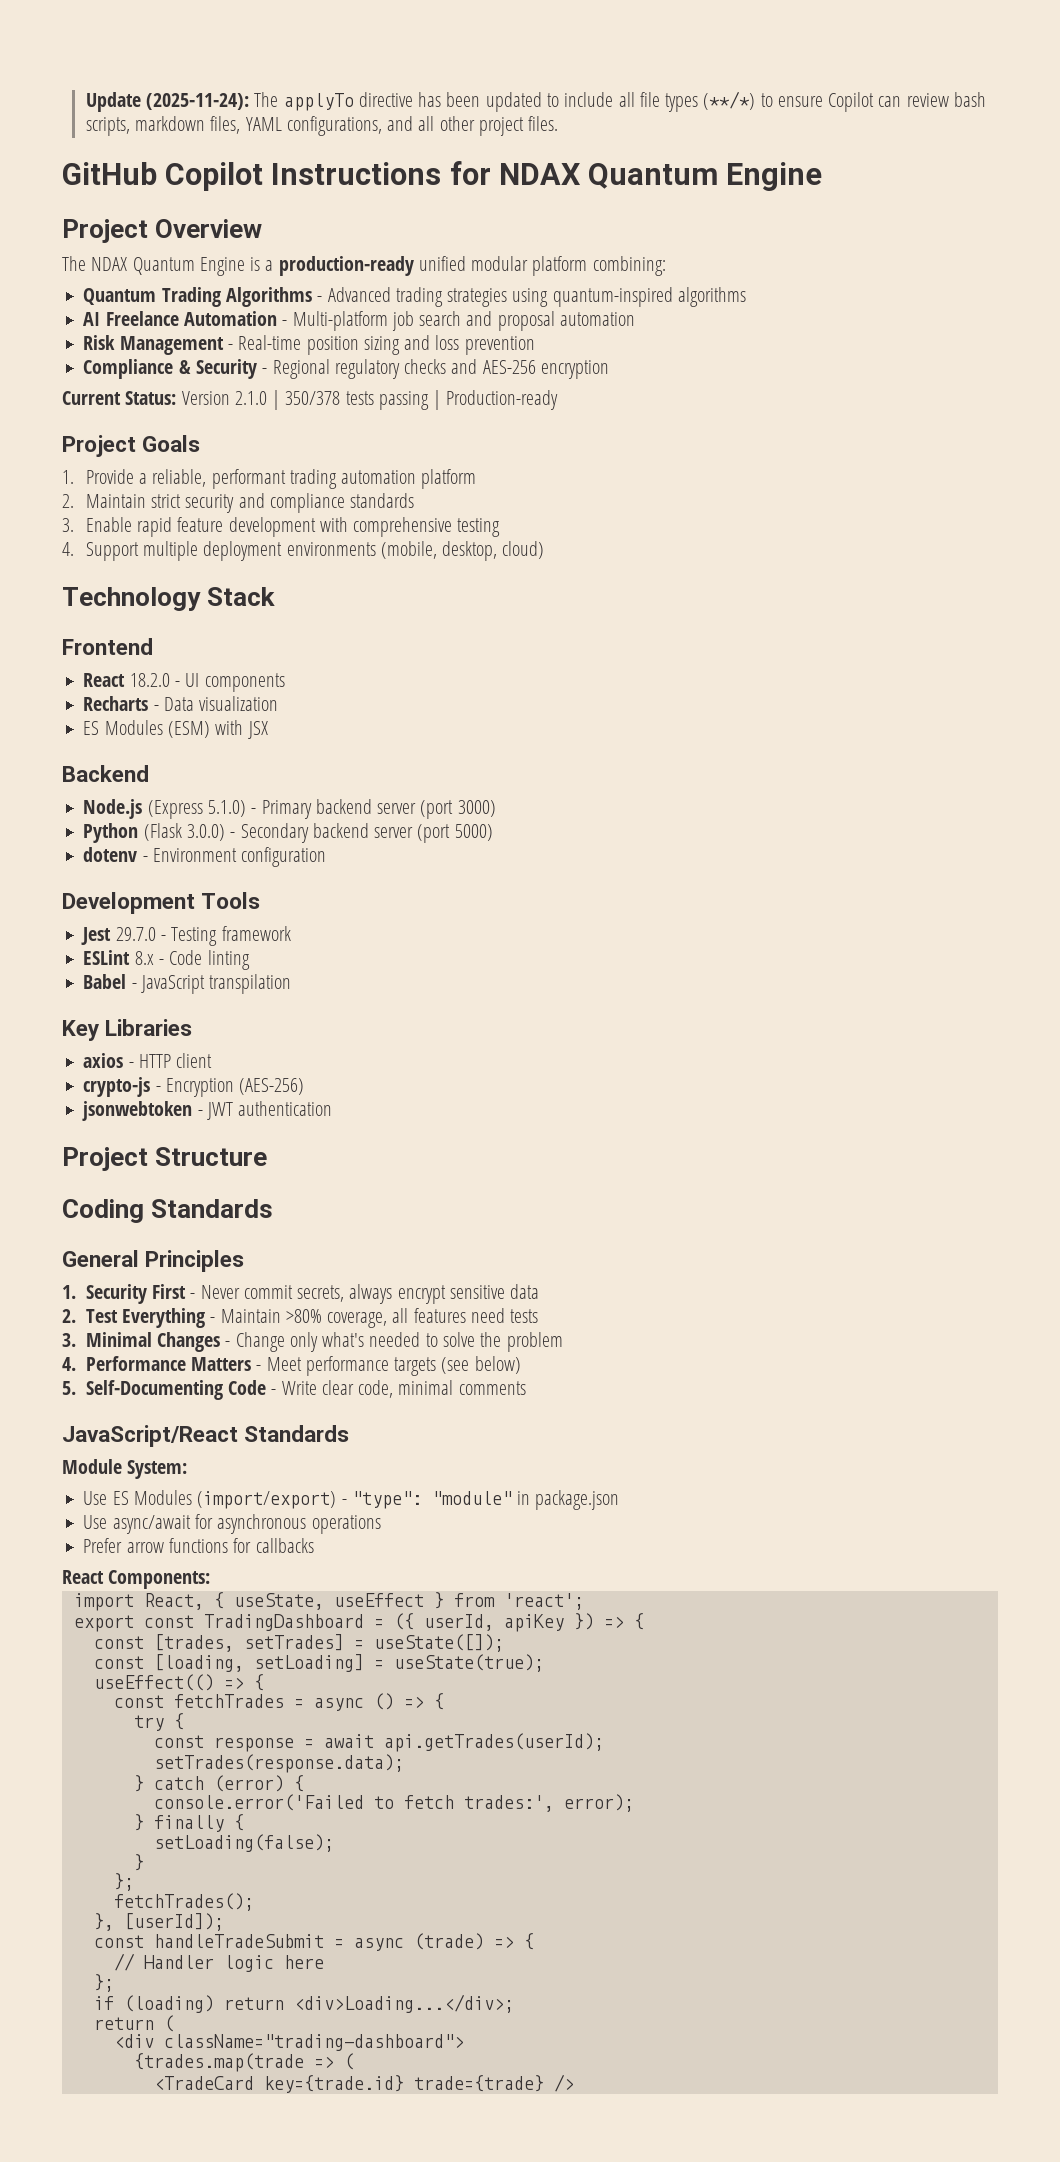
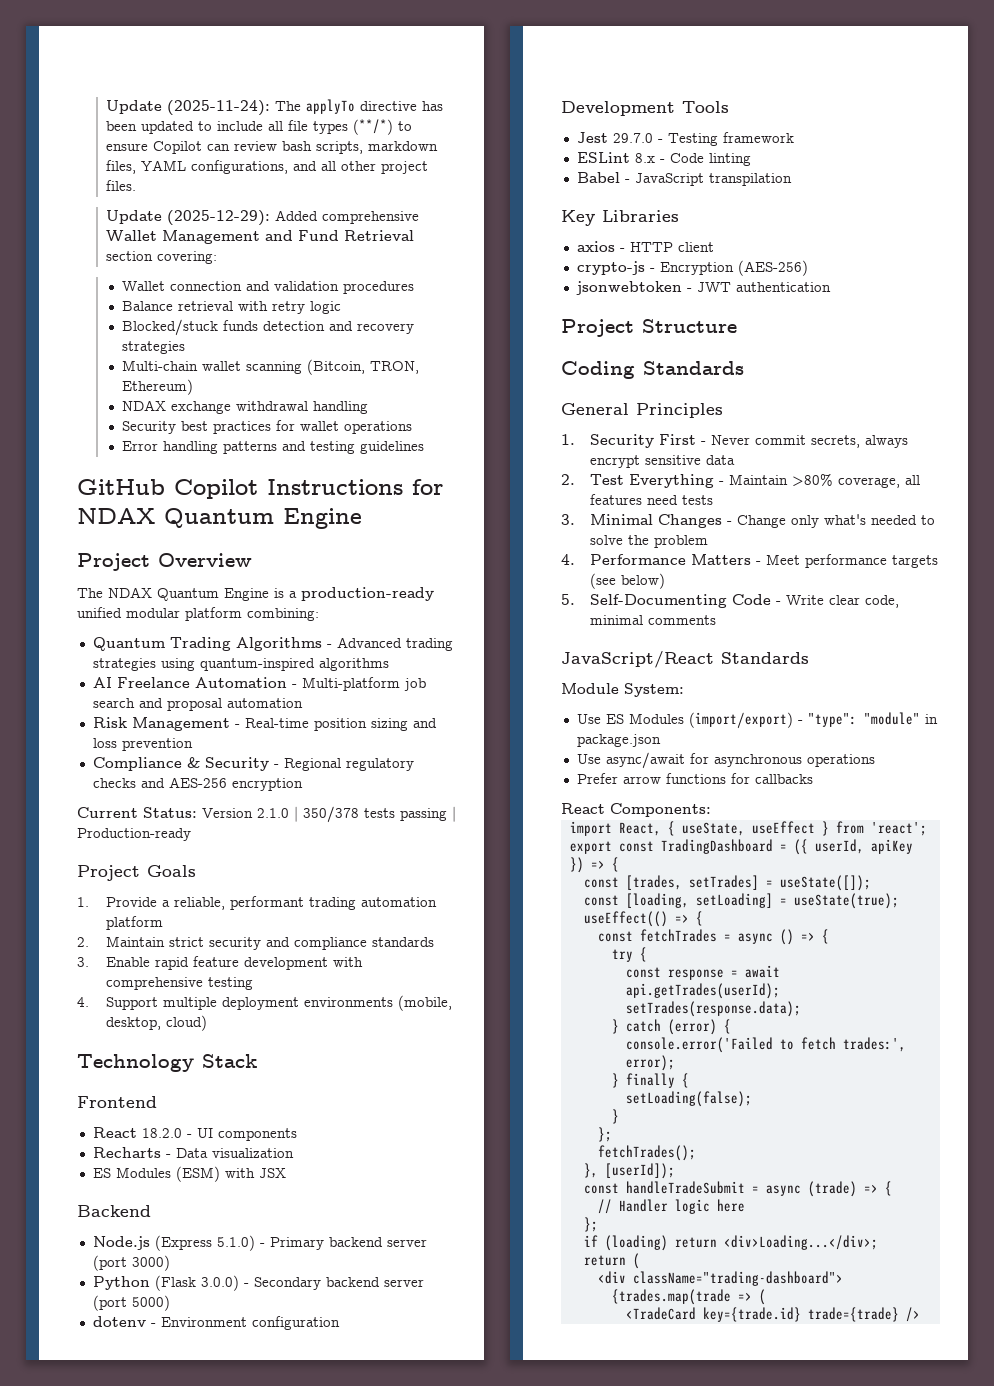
(559, 123) none -> [105,210,419,226] [105,230,414,244] [105,251,217,264] [121,281,414,294] [121,301,341,314] [121,319,414,336] [121,341,185,354] [121,359,419,375] [121,379,193,395] [121,400,368,414] [121,420,412,434] [121,441,424,454] // Update (2025-12-29): Added comprehensive Wallet Management and Fund Retrieval section covering: // Wallet connection and validation procedures // Balance retrieval with retry logic // Blocked/stuck funds detection and recovery strategies // Multi-chain wallet scanning (Bitcoin, TRON, Ethereum) // NDAX exchange withdrawal handling // Security best practices for wallet operations // Error handling patterns and testing guidelines

